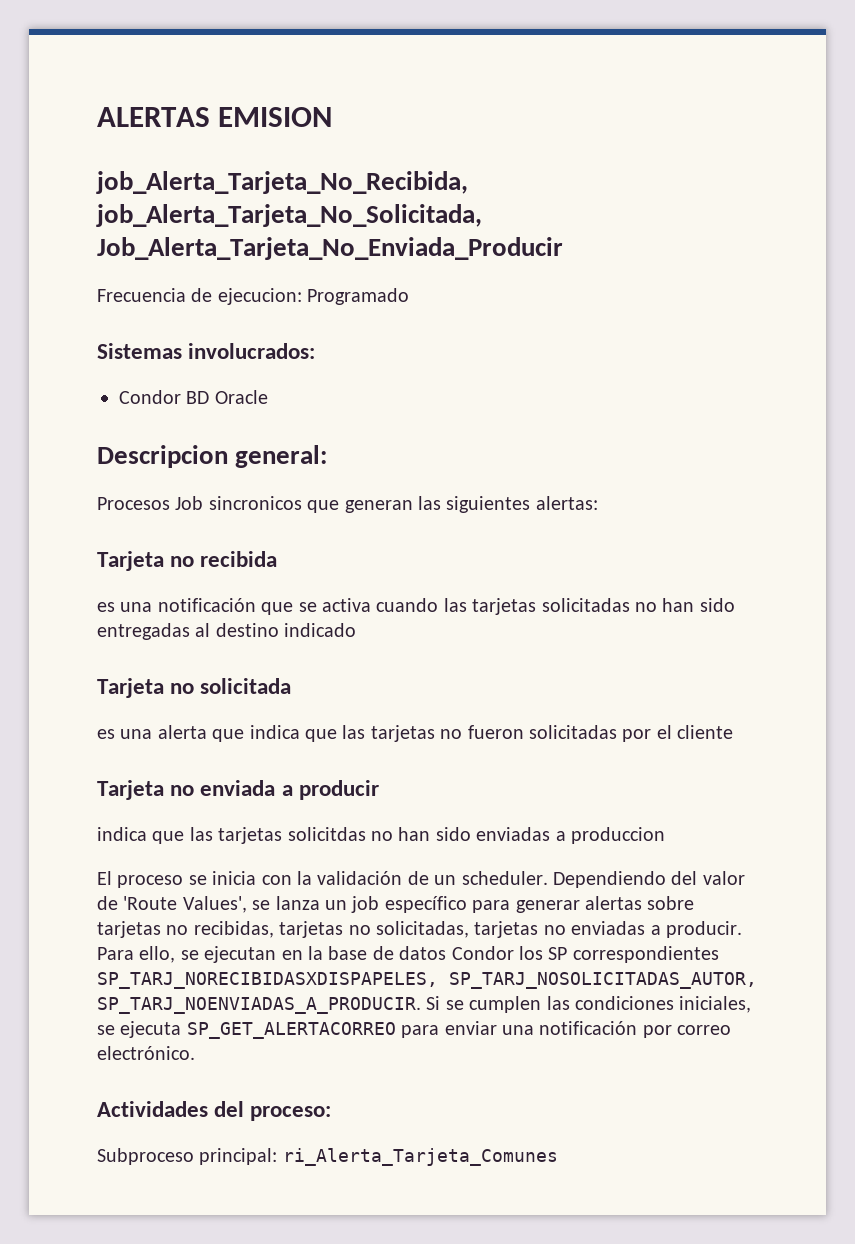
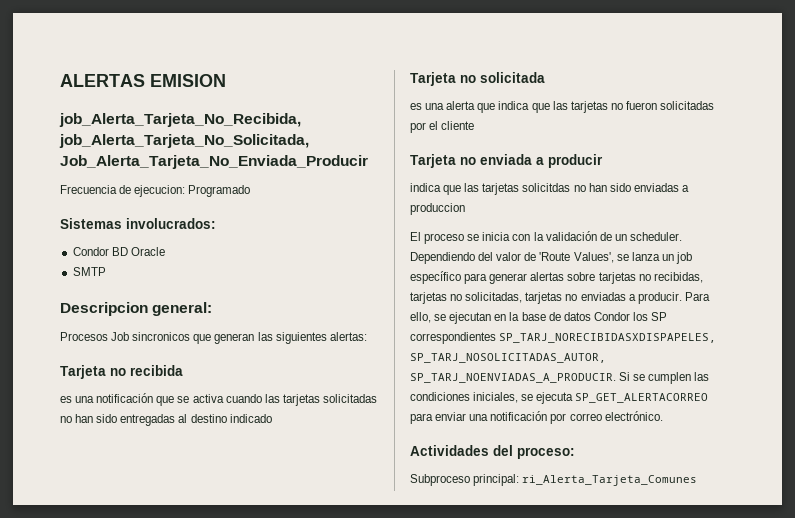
(268, 397) none -> [72,267,106,276] // SMTP

